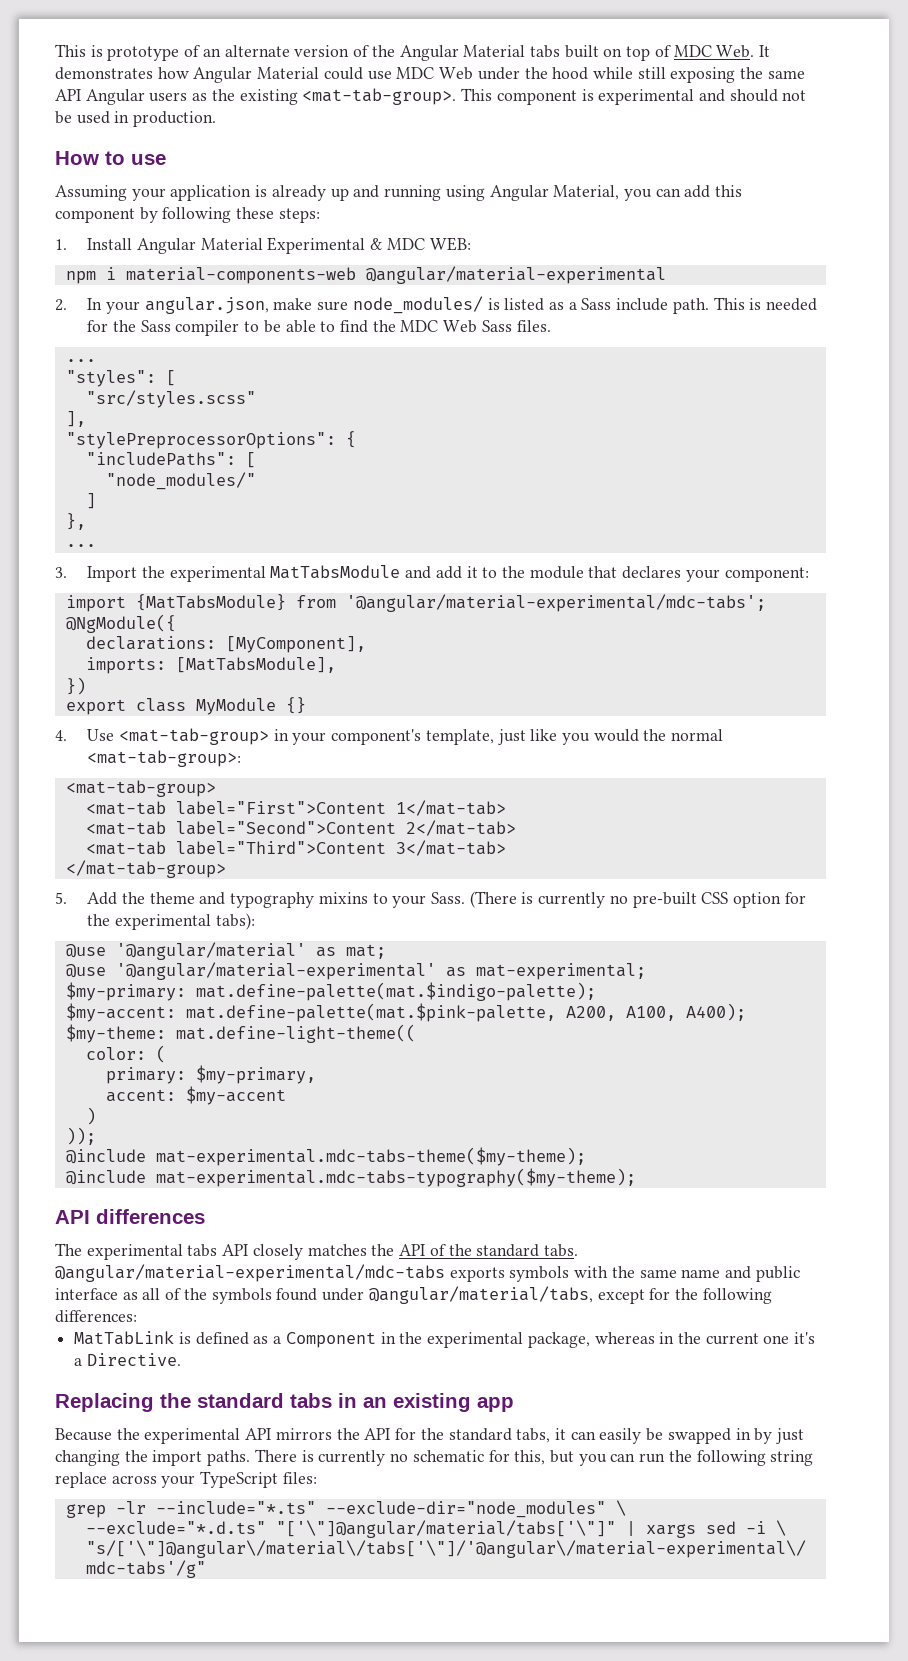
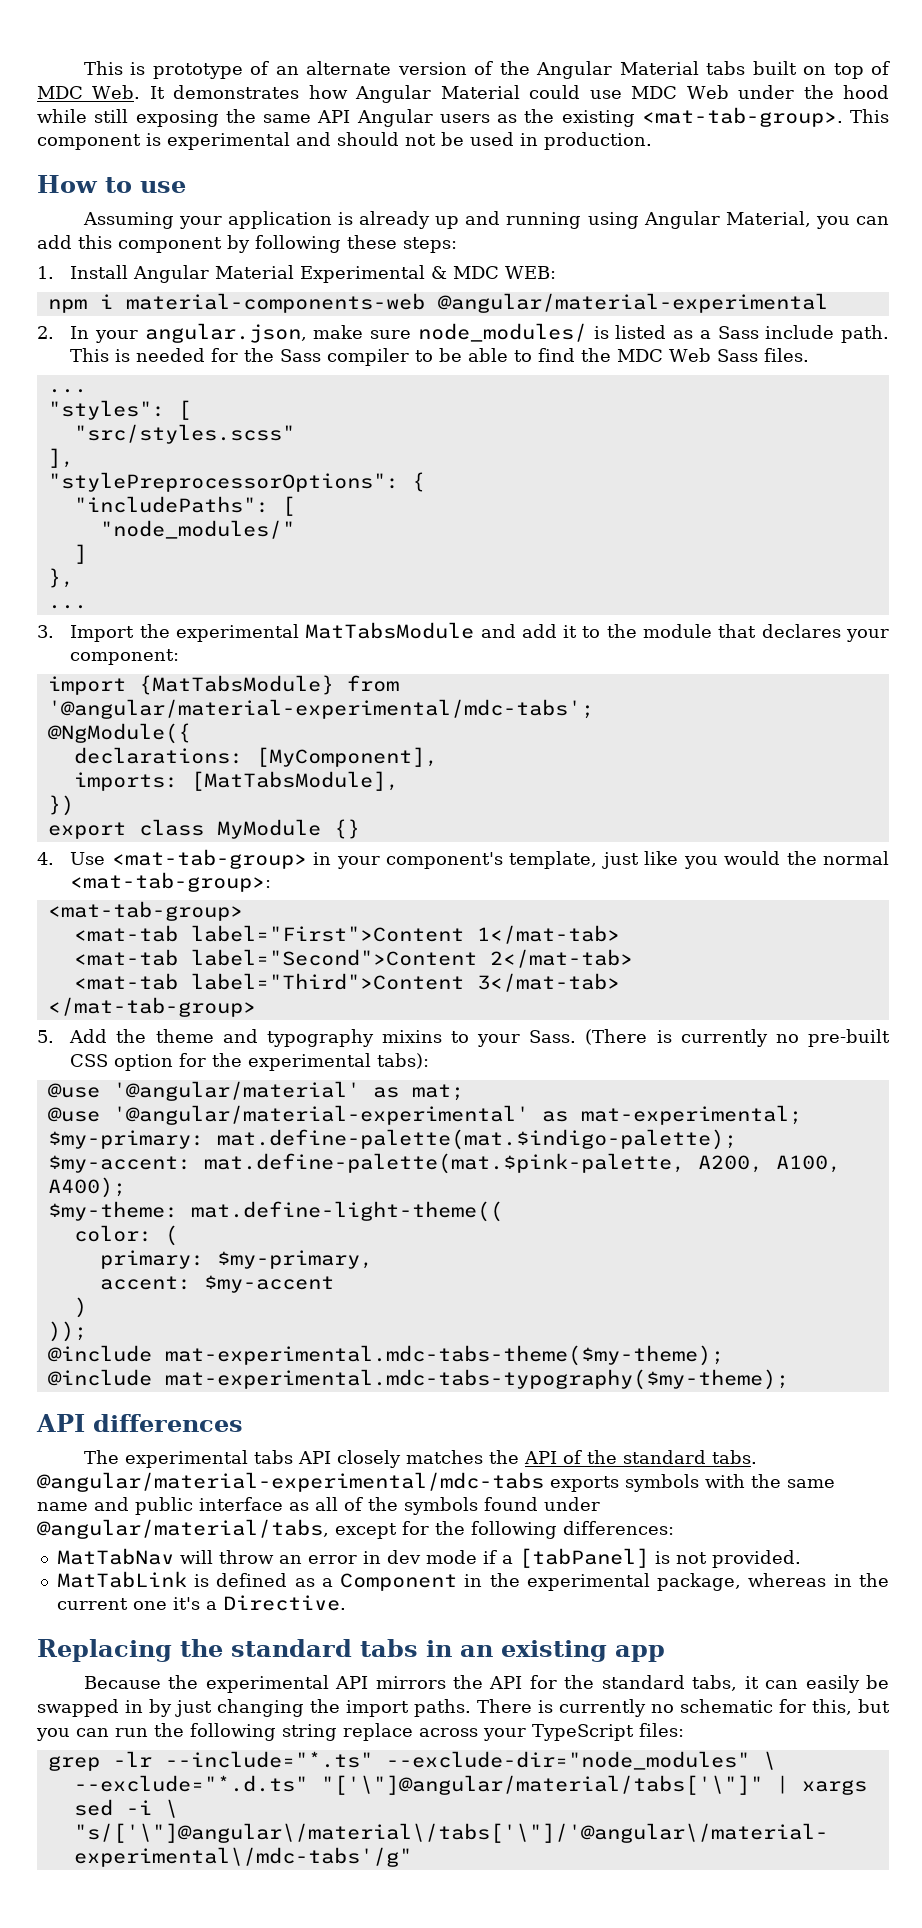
(137, 1316) none -> [56,1548,801,1568] // MatTabNav will throw an error in dev mode if a [tabPanel] is not provided.

